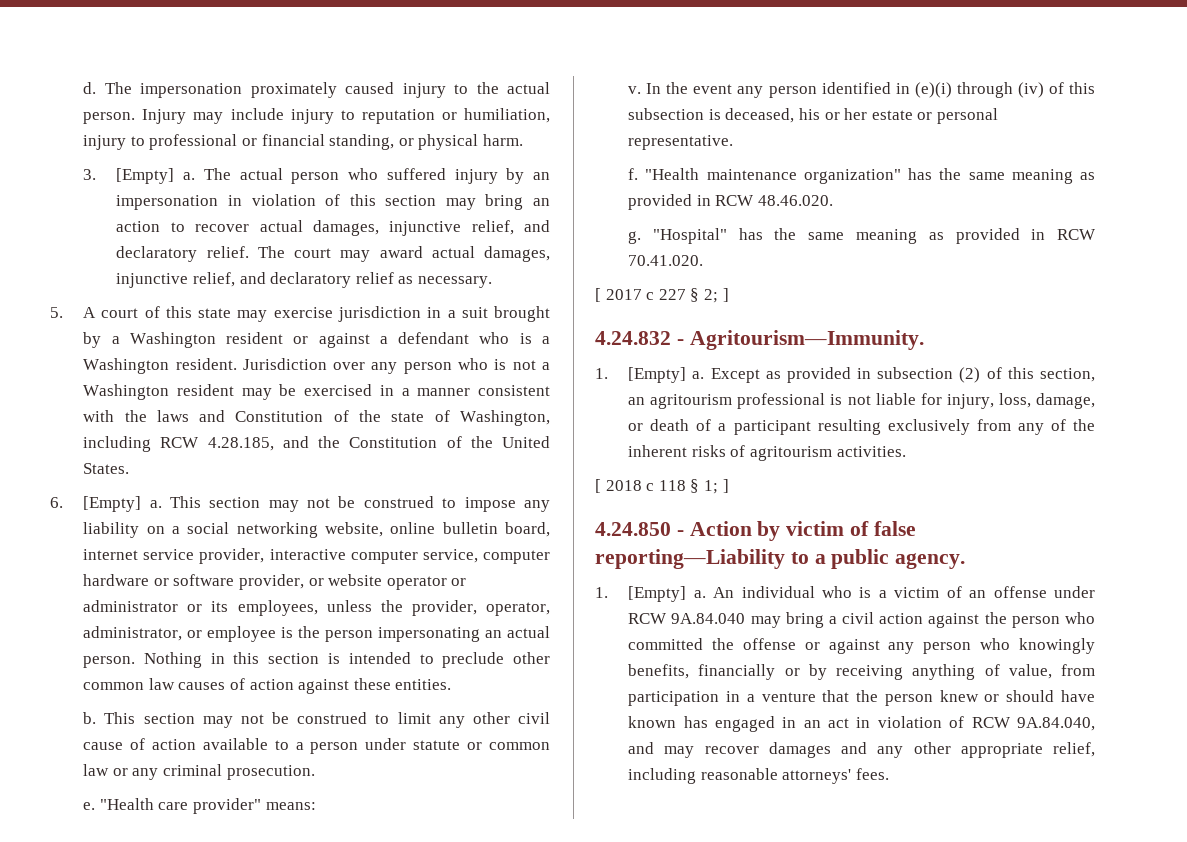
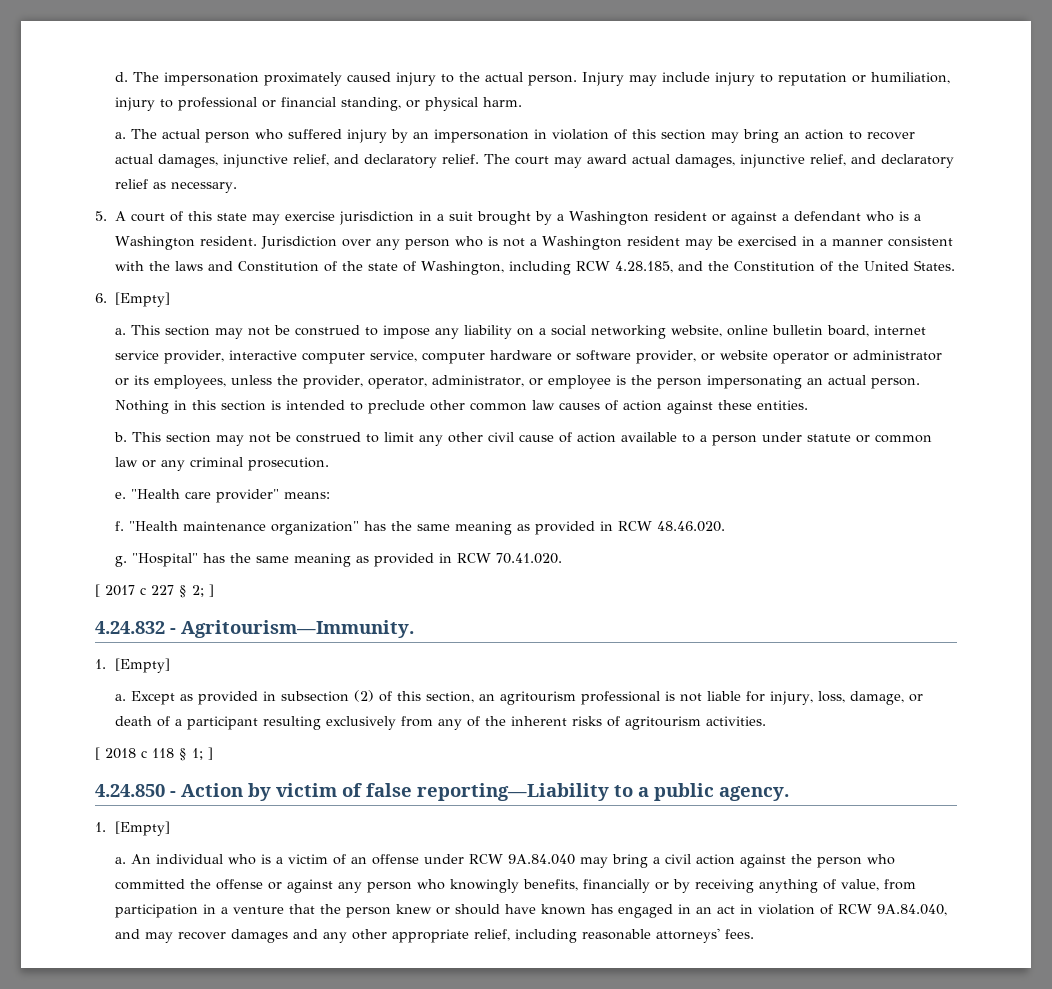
[83,168,175,184] 3. [Empty] -> (523, 102) none
(142, 504) none -> (171, 299) //
[628,82,1095,98] [628,108,998,124] [628,135,734,150] // v. In the event any person identified in (e)(i) through (iv) of this subsection is deceased, his or her estate or personal representative. -> (331, 495) none
(687, 375) none -> (171, 665) //
(687, 594) none -> (171, 828) //

